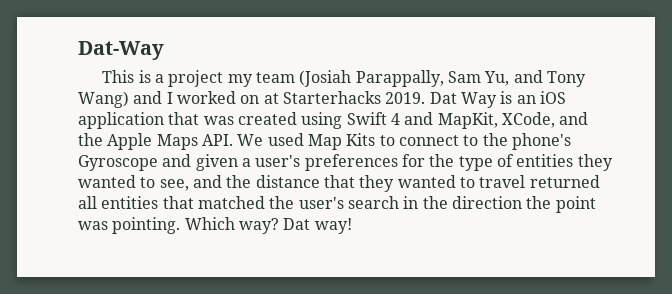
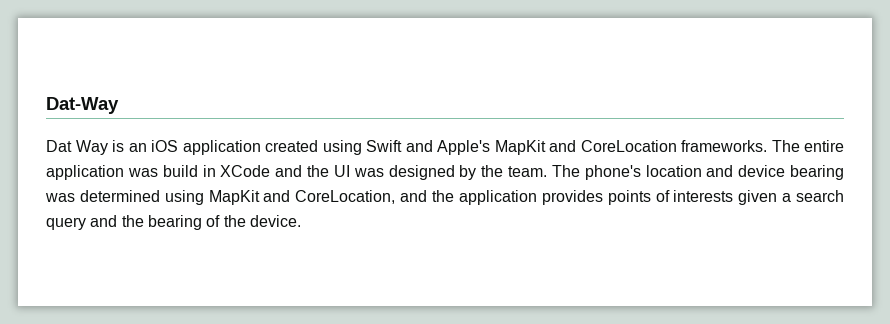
[102,70,586,87] [78,91,426,108] This is a project my team (Josiah Parappally, Sam Yu, and Tony Wang) and I worked on at Starterhacks 2019. -> (119, 105) none
[168,112,234,125] that was -> (261, 147) none
[390,112,589,129] [78,133,571,150] [78,154,613,171] [78,175,600,192] [78,196,596,213] [78,217,352,234] 4 and MapKit, XCode, and the Apple Maps API. We used Map Kits to connect to the phone's Gyroscope and given a user's preferences for the type of entities they wanted to see, and the distance that they wanted to travel returned all entities that matched the user's search in the direction the point was pointing. Which way? Dat way! -> [405,140,844,155] [46,165,845,180] [45,190,845,205] [46,215,301,230] and Apple's MapKit and CoreLocation frameworks. The entire application was build in XCode and the UI was designed by the team. The phone's location and device bearing was determined using MapKit and CoreLocation, and the application provides points of interests given a search query and the bearing of the device.

